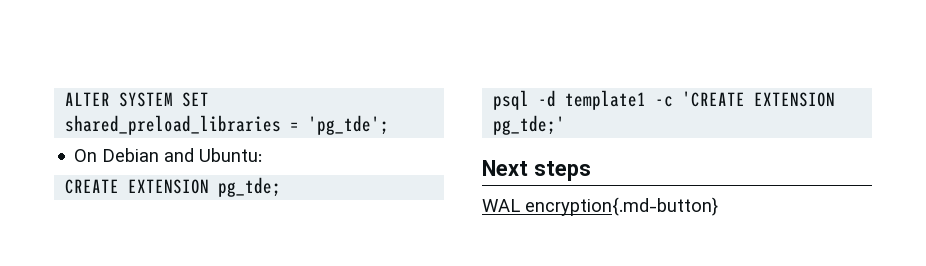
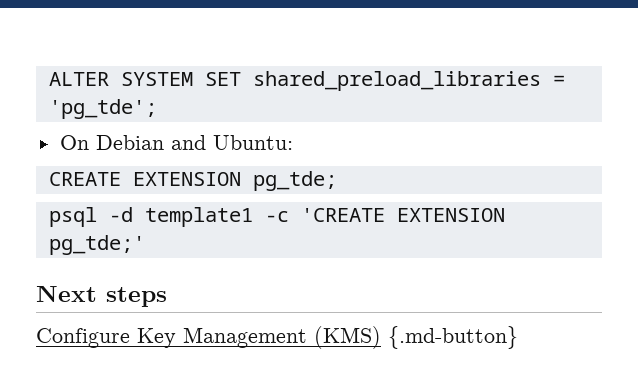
[482,197,718,216] WAL encryption{.md-button} -> [36,326,518,349] Configure Key Management (KMS) {.md-button}

